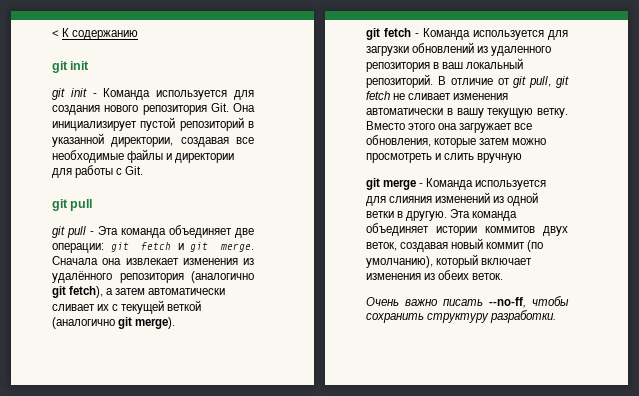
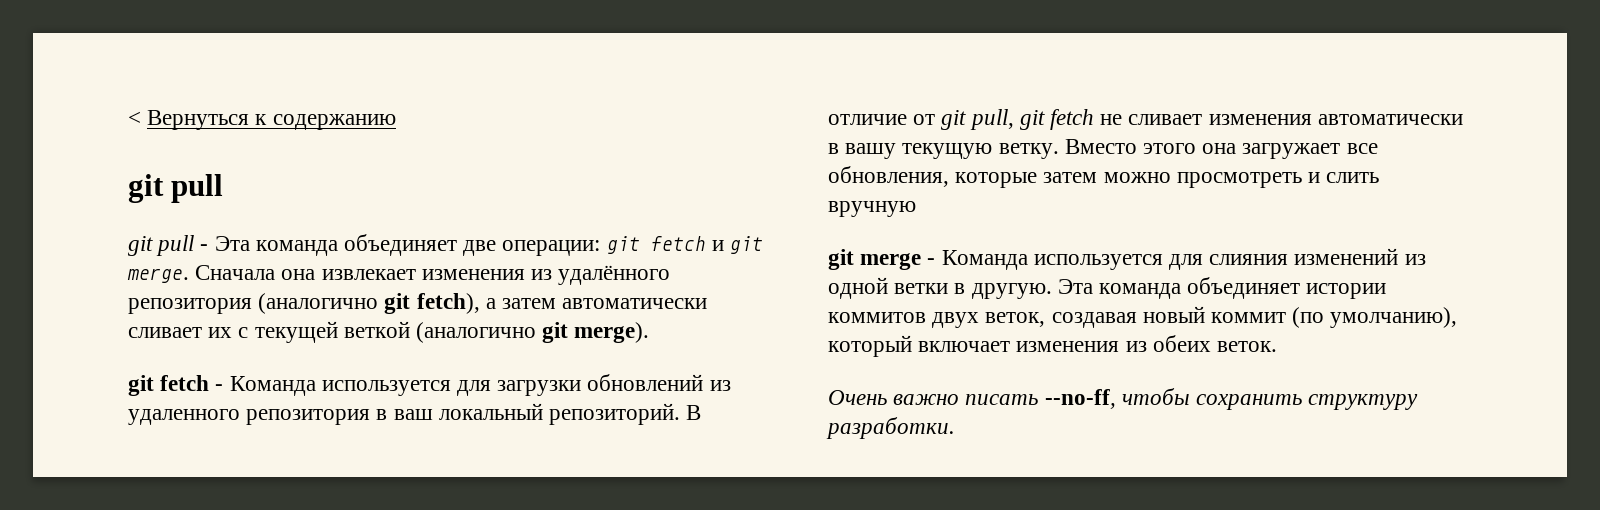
[62,28,70,37] К -> [147,110,268,130] Вернуться к
[52,61,90,73] [52,88,254,100] [52,103,255,115] [52,117,254,131] [52,133,255,147] [52,149,235,163] [52,165,144,178] // git init // git init - Команда используется для создания нового репозитория Git. Она инициализирует пустой репозиторий в указанной директории, создавая все необходимые файлы и директории для работы с Git. -> (396, 122) none

